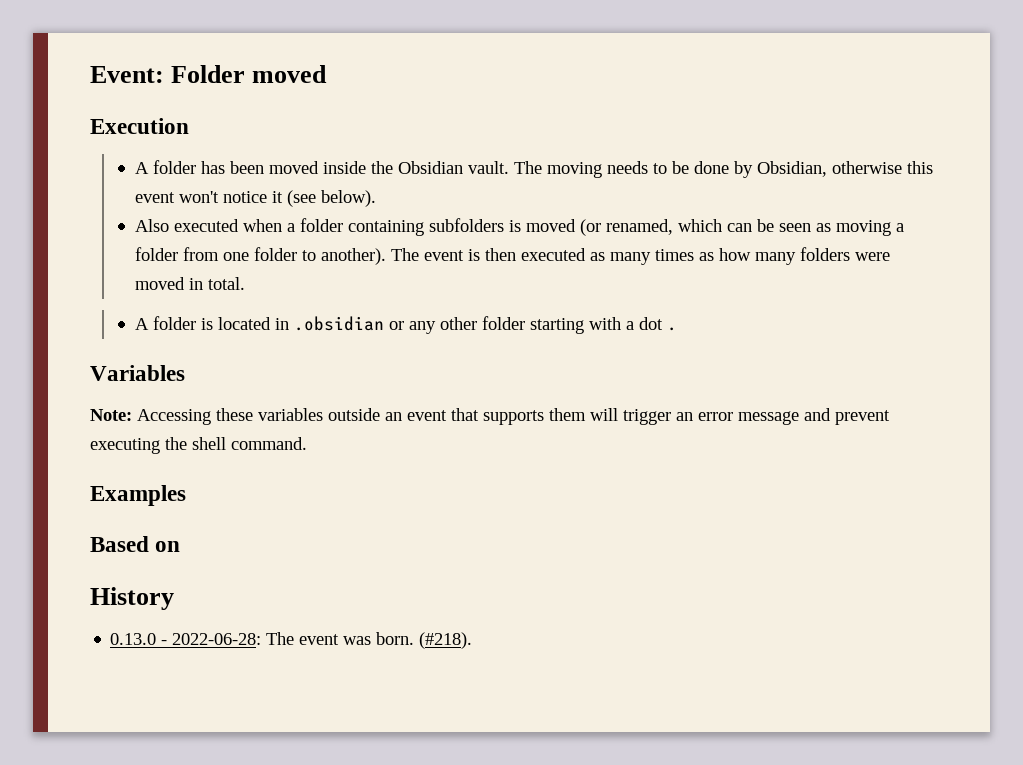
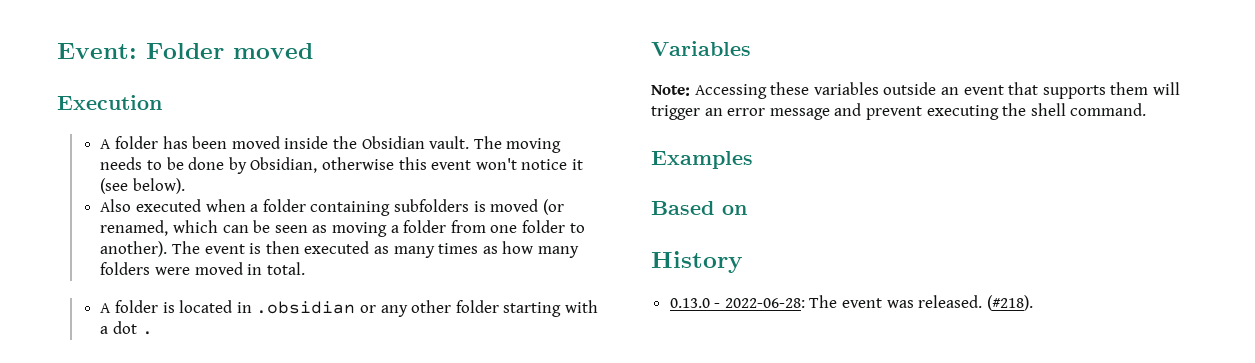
[376,632,415,645] born. -> [918,295,983,308] released.

